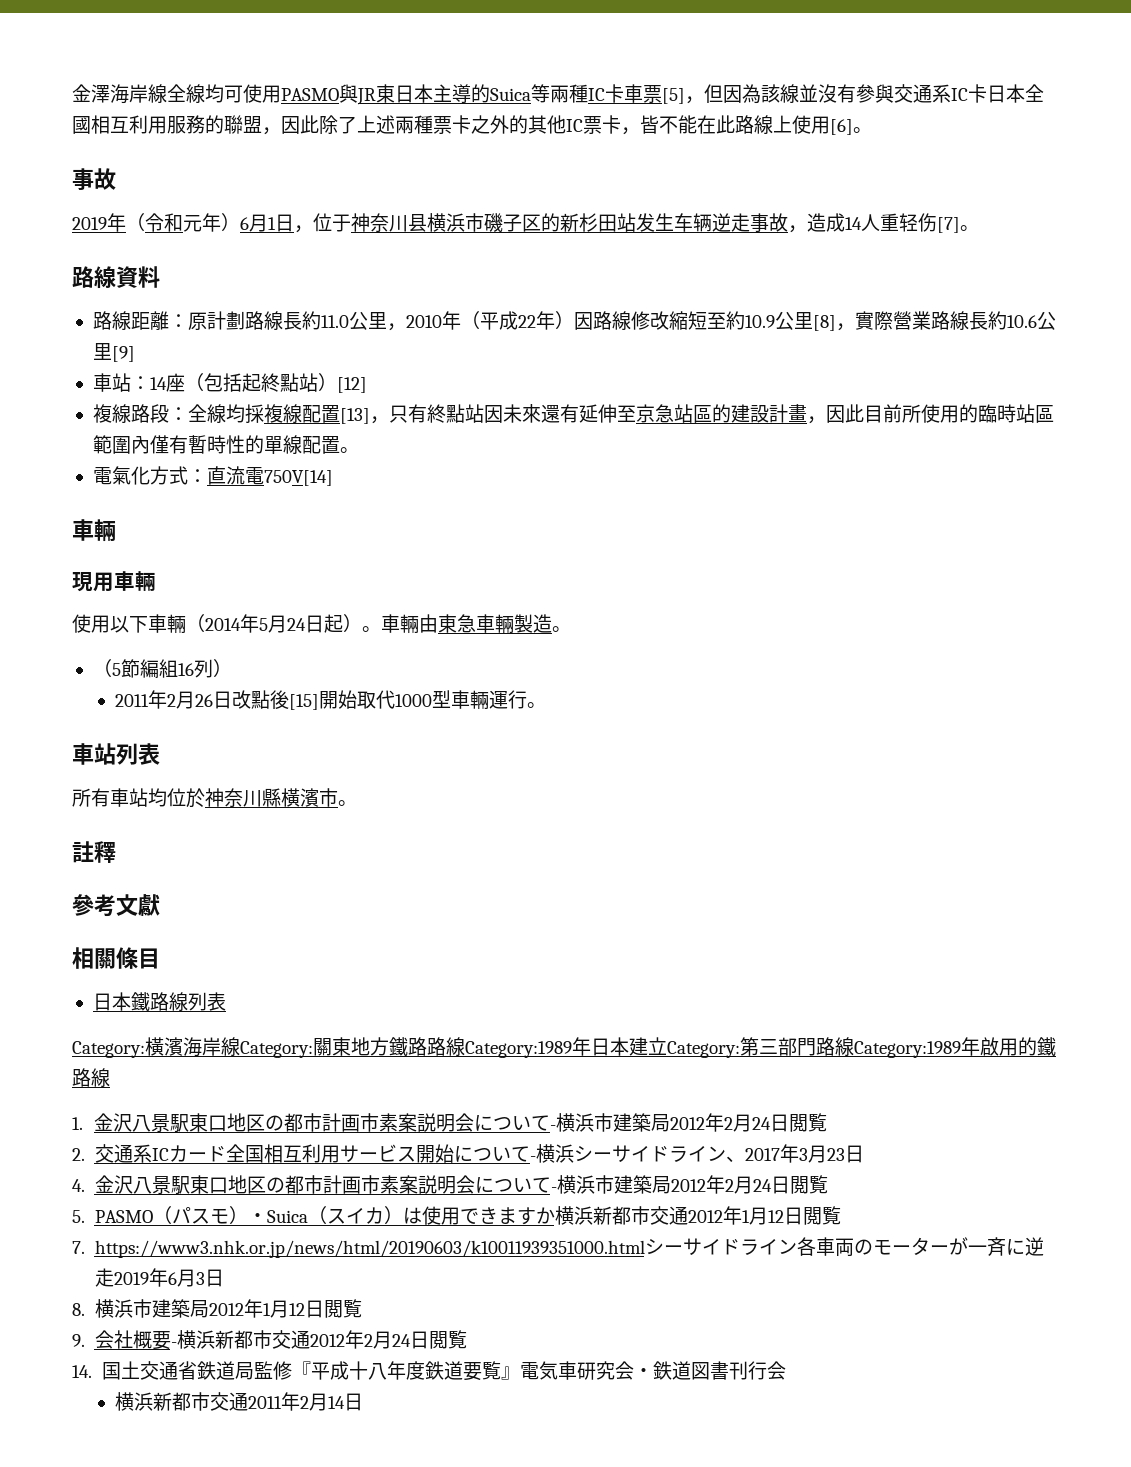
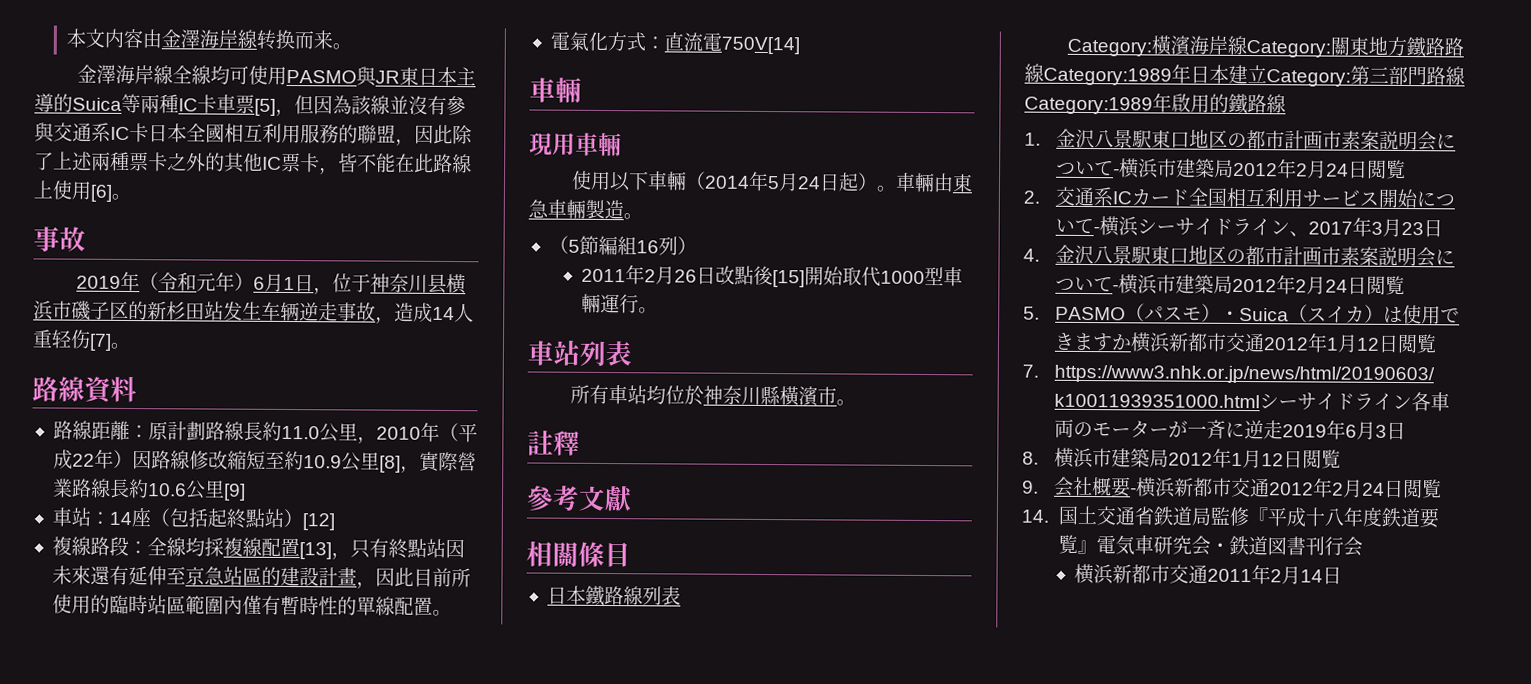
(72, 93) none -> [66,28,353,50] 本文内容由金澤海岸線转换而来。 //

